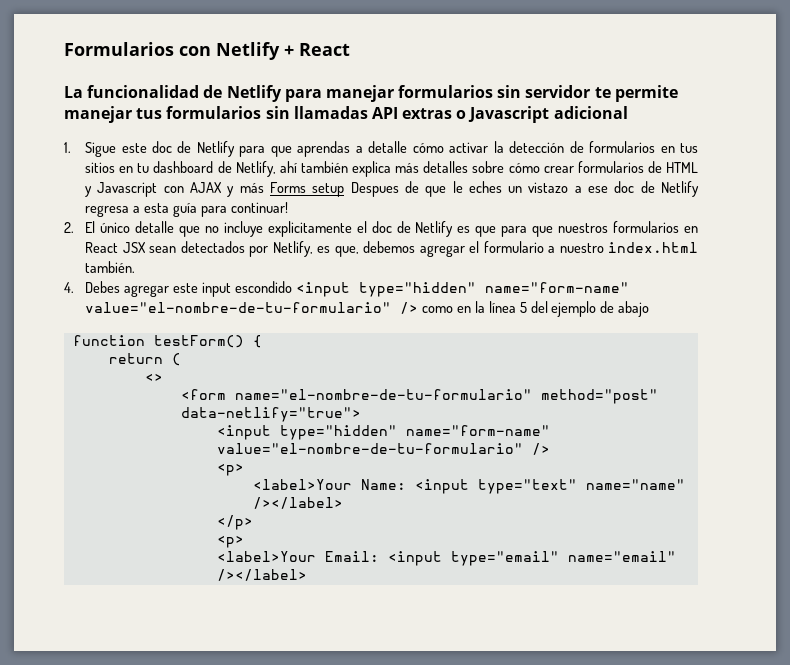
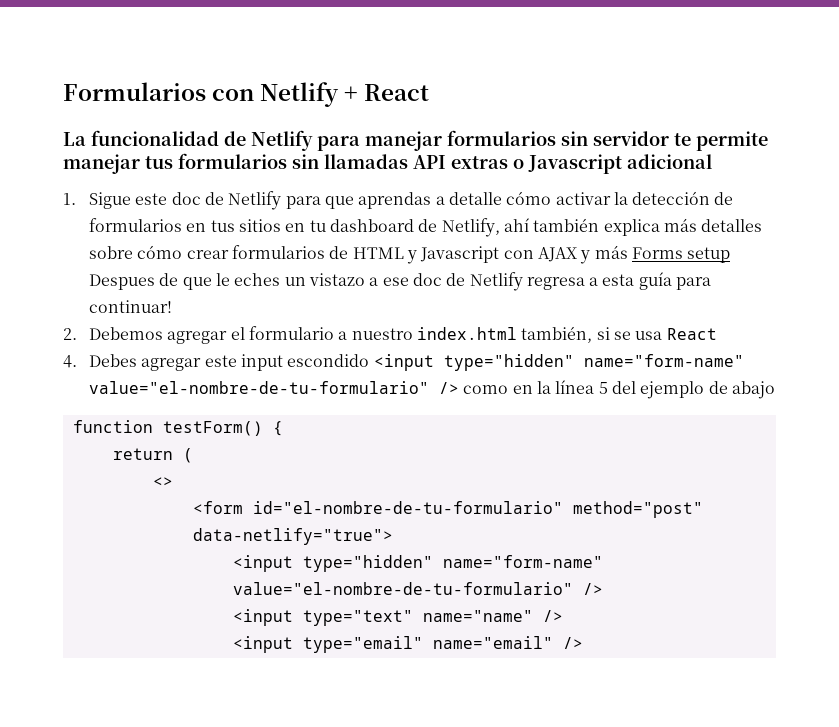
[85,221,698,237] [85,241,416,257] El único detalle que no incluye explicitamente el doc de Netlify es que para que nuestros formularios en React JSX sean detectados por Netlify, es que, debemos -> [89,327,164,340] Debemos
[85,261,136,273] también. -> [521,326,717,343] también, si se usa React
[234,389,532,400] name="el-nombre-de-tu-formulario" -> [252,501,563,514] id="el-nombre-de-tu-formulario"
[216,463,244,476] [252,479,685,494] [252,497,343,509] [216,515,253,530] [216,535,244,548] [216,551,379,562] <p> // <label>Your Name: <input type="text" name="name" /></label> // </p> // <p> // <label>Your Email: -> [232,609,563,626] <input type="text" name="name" /> //
[216,569,307,581] /></label> -> [562,637,583,649] />

